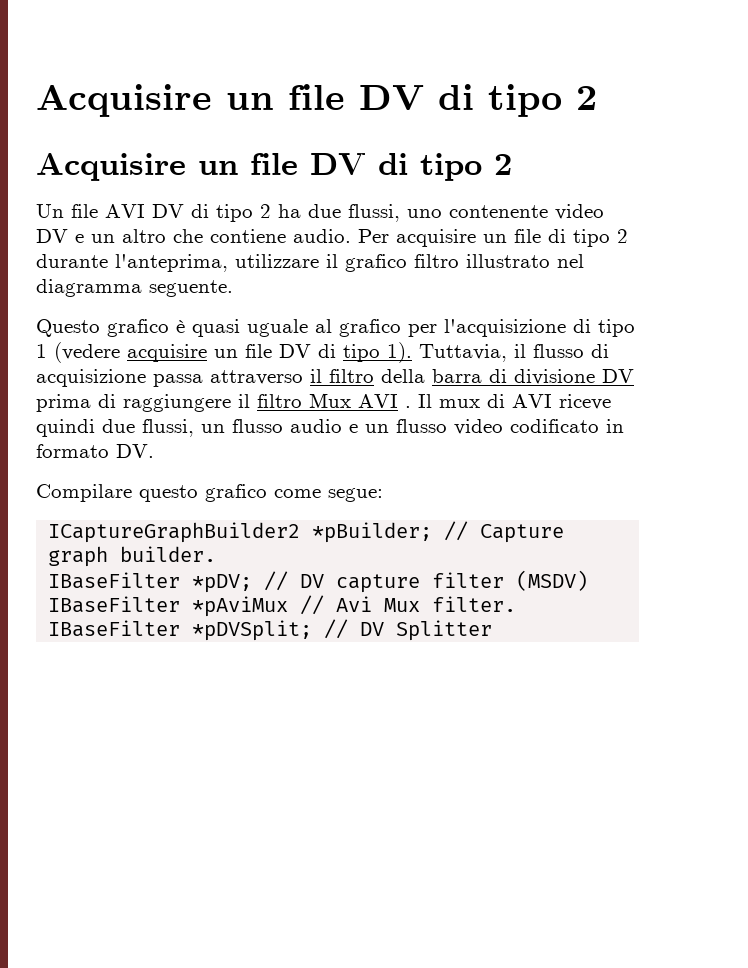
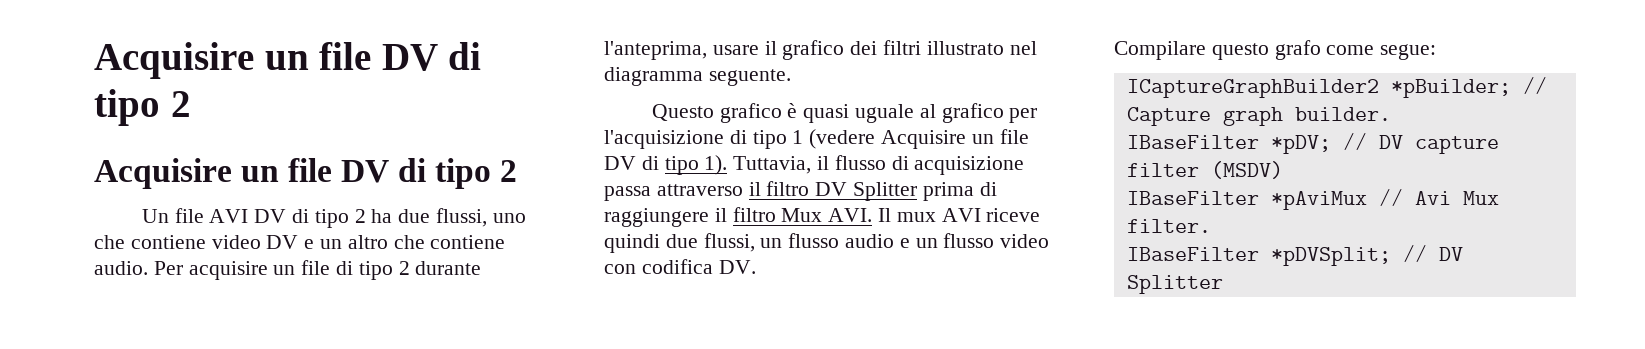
[449,205,548,218] contenente -> [94,235,206,249] che contiene
[235,254,319,268] utilizzare -> [712,45,759,55] usare
[414,254,459,268] filtro -> [850,40,922,55] dei filtri
[127,344,207,362] acquisire -> [881,130,967,149] Acquisire
[381,369,634,385] della barra di divisione DV -> [815,182,918,201] DV Splitter
[358,394,411,408] AVI . -> [828,208,873,222] AVI.
[487,394,505,408] di -> (936, 217) none
[510,419,624,433] [36,444,109,458] codificato in formato -> [604,259,713,274] con codifica
[205,484,267,502] grafico -> [1274,40,1321,60] grafo

